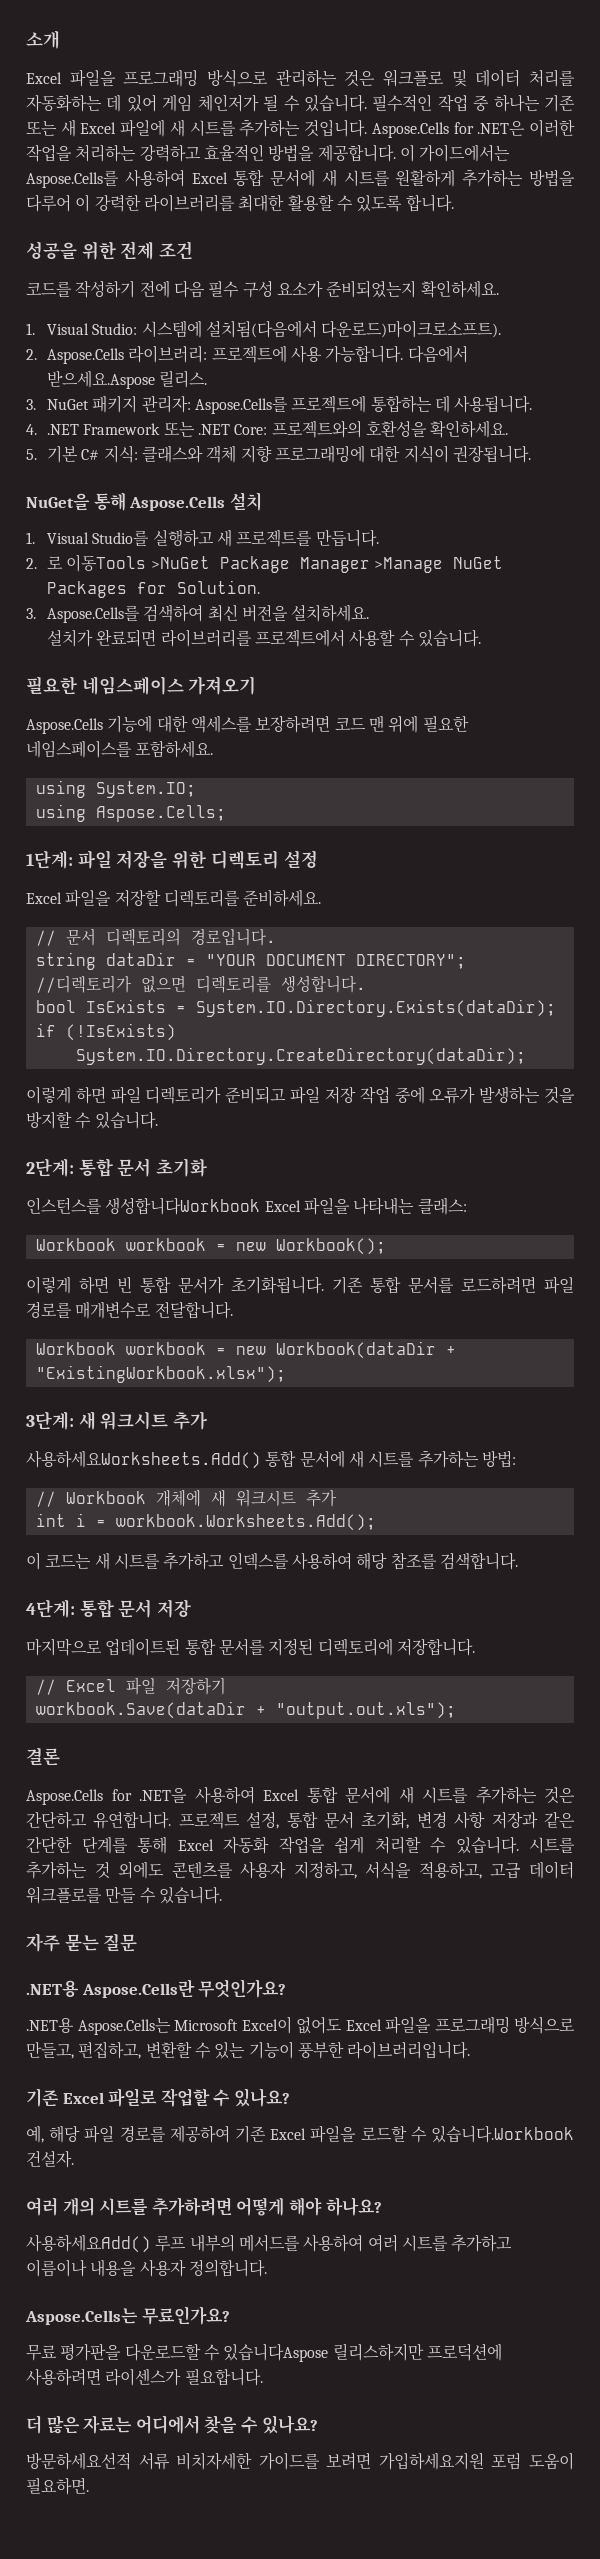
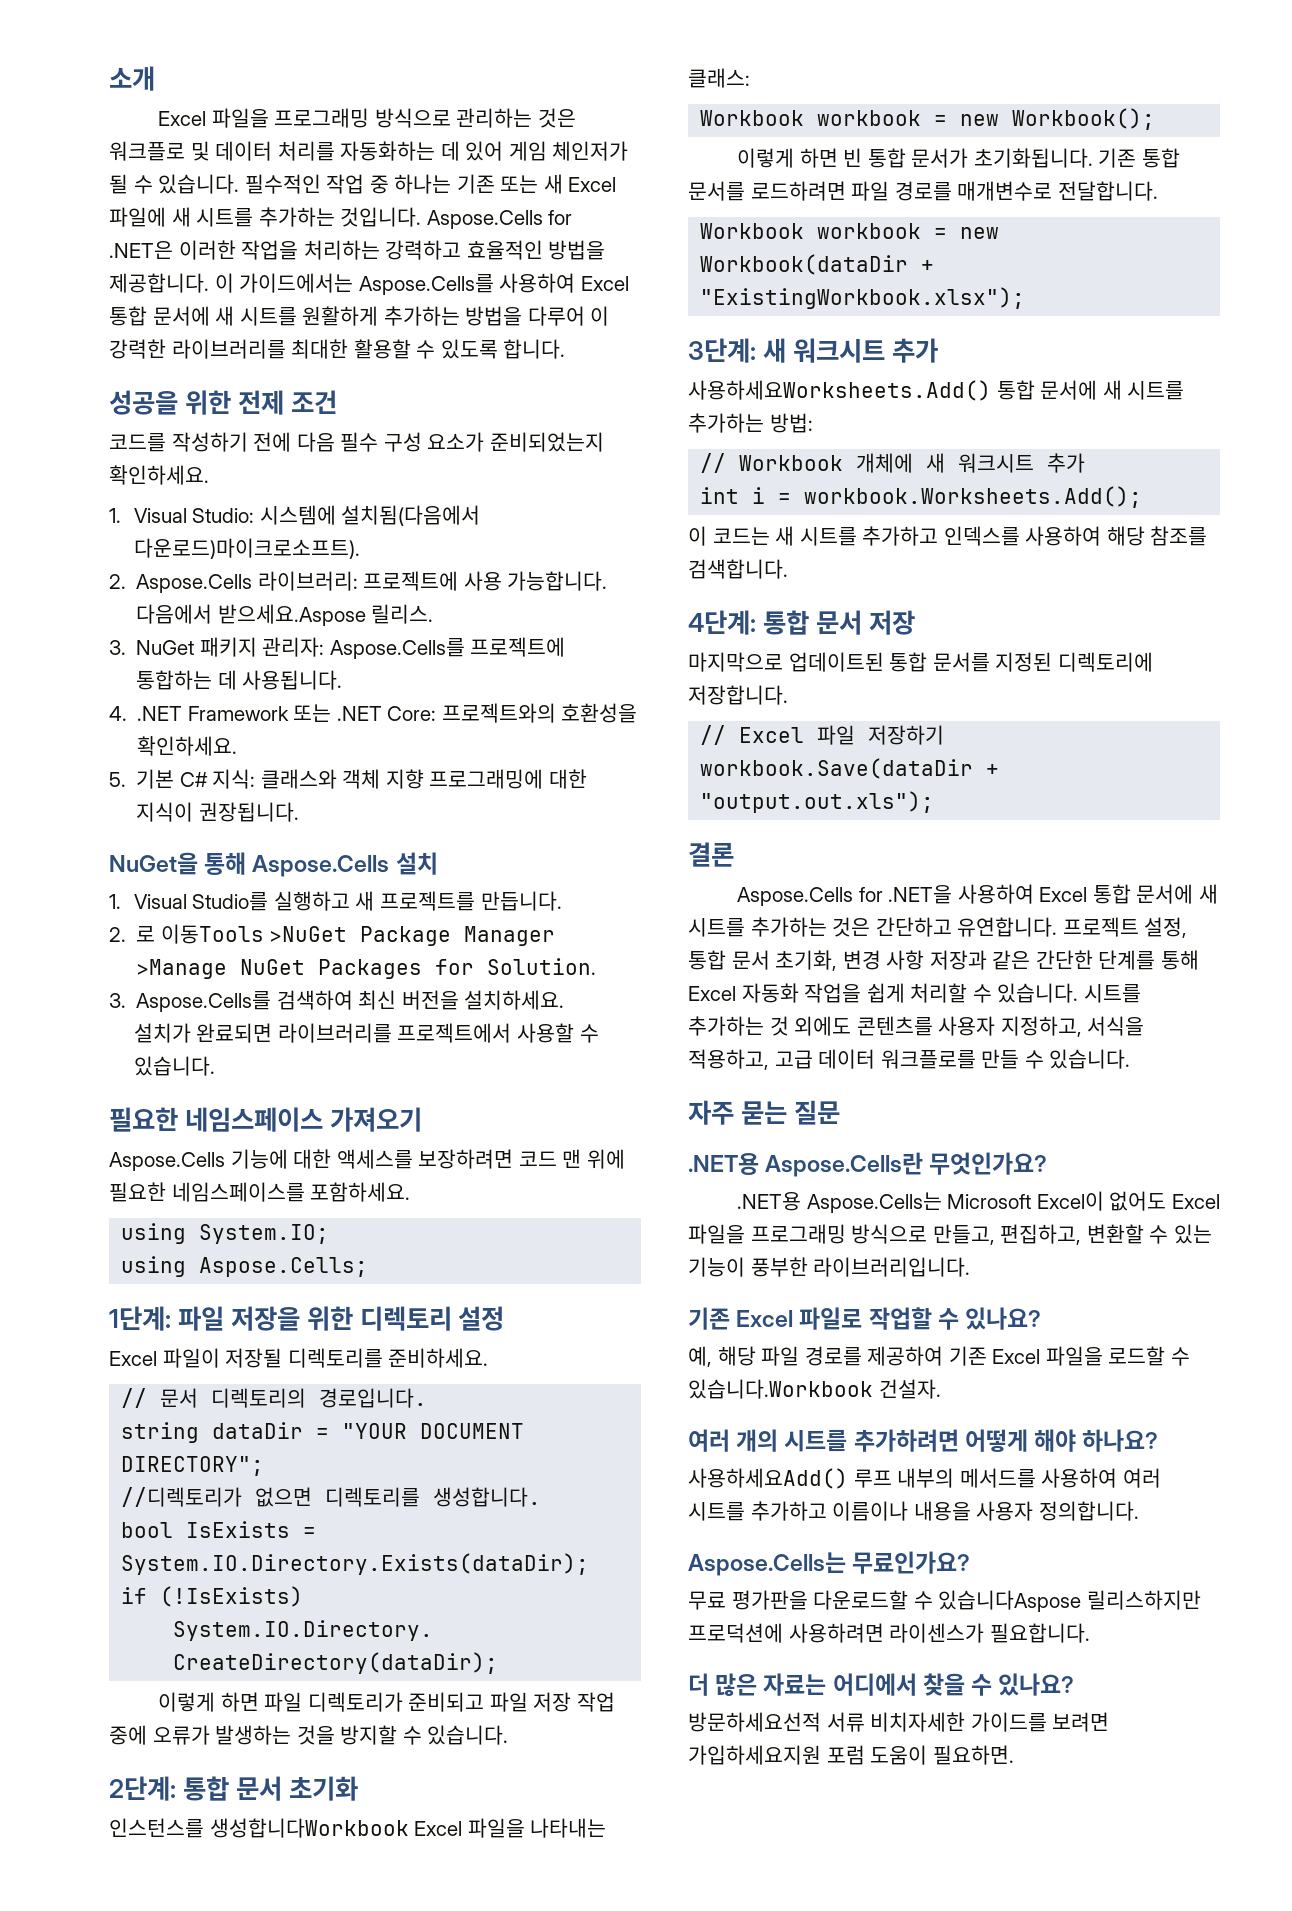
[65,889,161,907] 파일을 저장할 -> [162,1348,283,1368] 파일이 저장될

